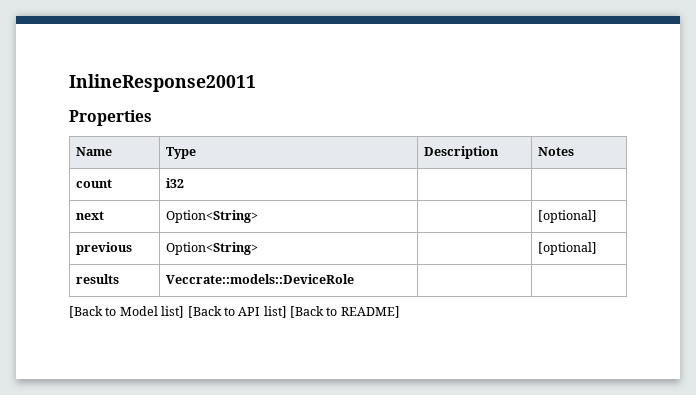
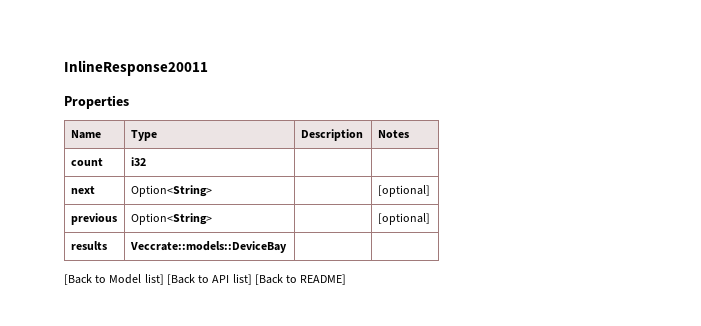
[166,274,355,284] Veccrate::models::DeviceRole -> [129,241,287,253] Veccrate::models::DeviceBay

